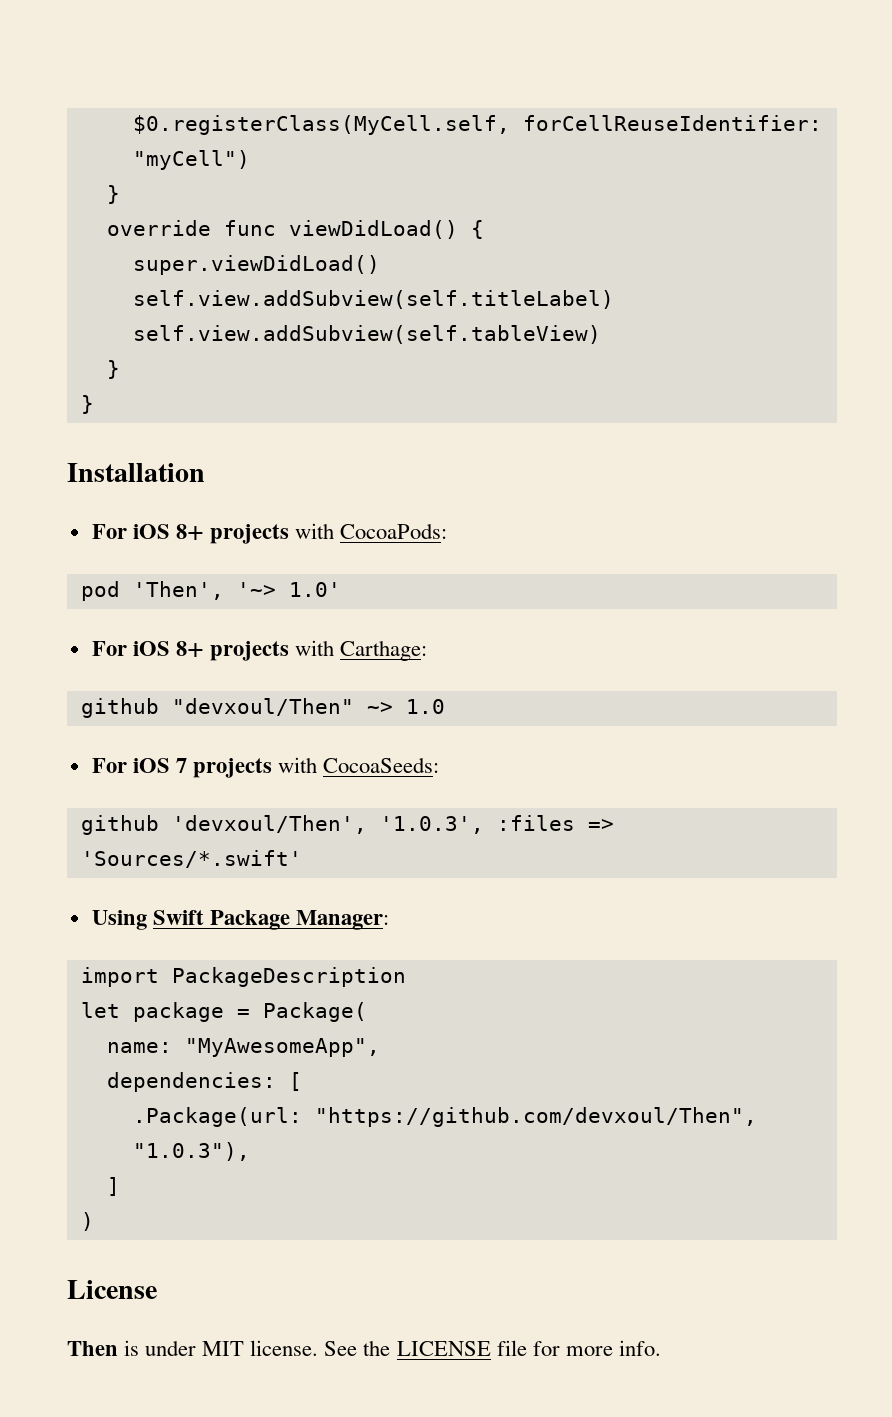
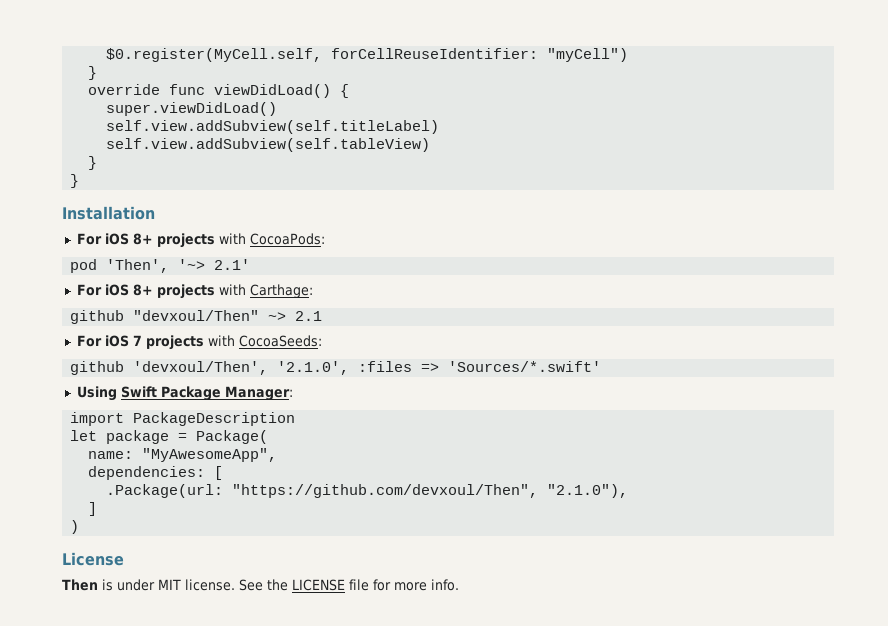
[132,115,510,135] $0.registerClass(MyCell.self, -> [106,48,323,62] $0.register(MyCell.self,
[288,582,341,597] 1.0' -> [214,259,251,270] 2.1'
[405,699,445,714] 1.0 -> [295,311,323,321] 2.1
[379,816,484,834] '1.0.3', -> [277,361,350,375] '2.1.0',
[132,1142,250,1161] "1.0.3"), -> [547,484,629,498] "2.1.0"),

